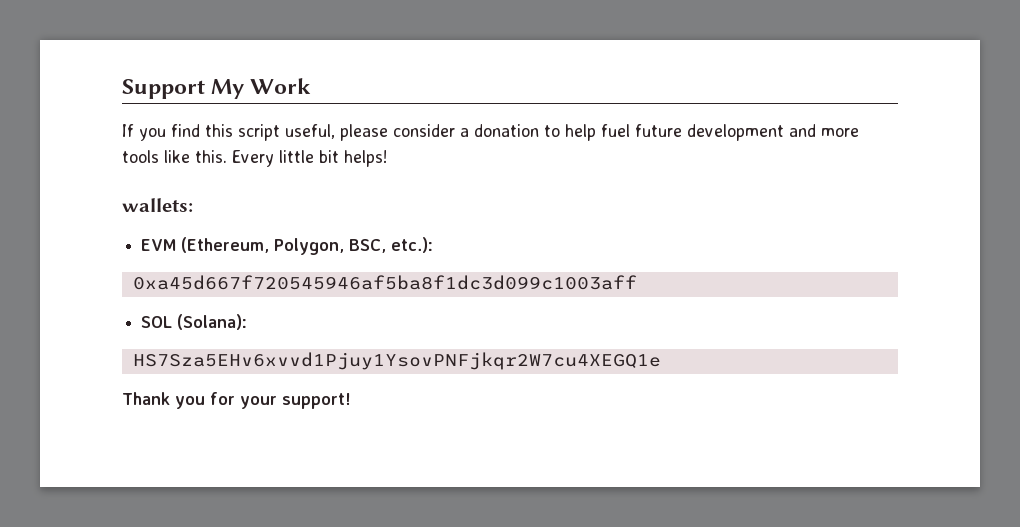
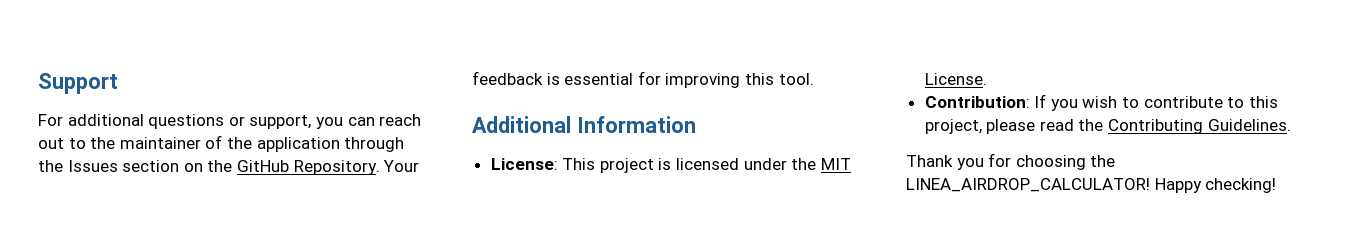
[211,78,312,99] [122,124,859,141] [122,150,387,167] [122,198,193,212] [141,237,434,255] [132,275,637,290] [141,314,248,330] [132,352,661,370] [122,392,351,409] My Work // If you find this script useful, please consider a donation to help fuel future development and more tools like this. Every little bit helps! // wallets: // EVM (Ethereum, Polygon, BSC, etc.): // 0xa45d667f720545946af5ba8f1dc3d099c1003aff // SOL (Solana): // HS7Sza5EHv6xvvd1Pjuy1YsovPNFjkqr2W7cu4XEGQ1e // Thank you for your support! -> [38,114,422,129] [38,135,405,152] [38,160,420,175] [472,71,814,88] [472,116,696,133] [490,158,851,173] [924,73,987,85] [924,94,1278,111] [924,119,1291,134] [906,153,1116,170] [906,178,1277,193] // For additional questions or support, you can reach out to the maintainer of the application through the Issues section on the GitHub Repository. Your feedback is essential for improving this tool. // Additional Information // License: This project is licensed under the MIT License. // Contribution: If you wish to contribute to this project, please read the Contributing Guidelines. // Thank you for choosing the LINEA_AIRDROP_CALCULATOR! Happy checking!

